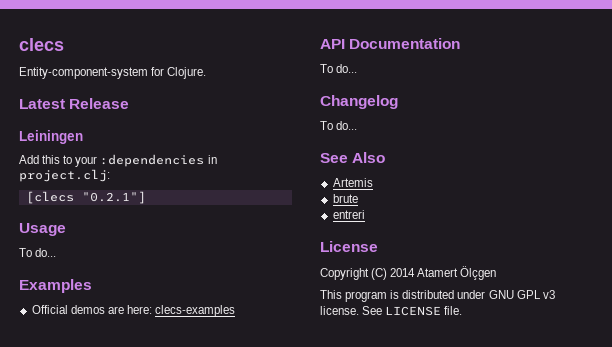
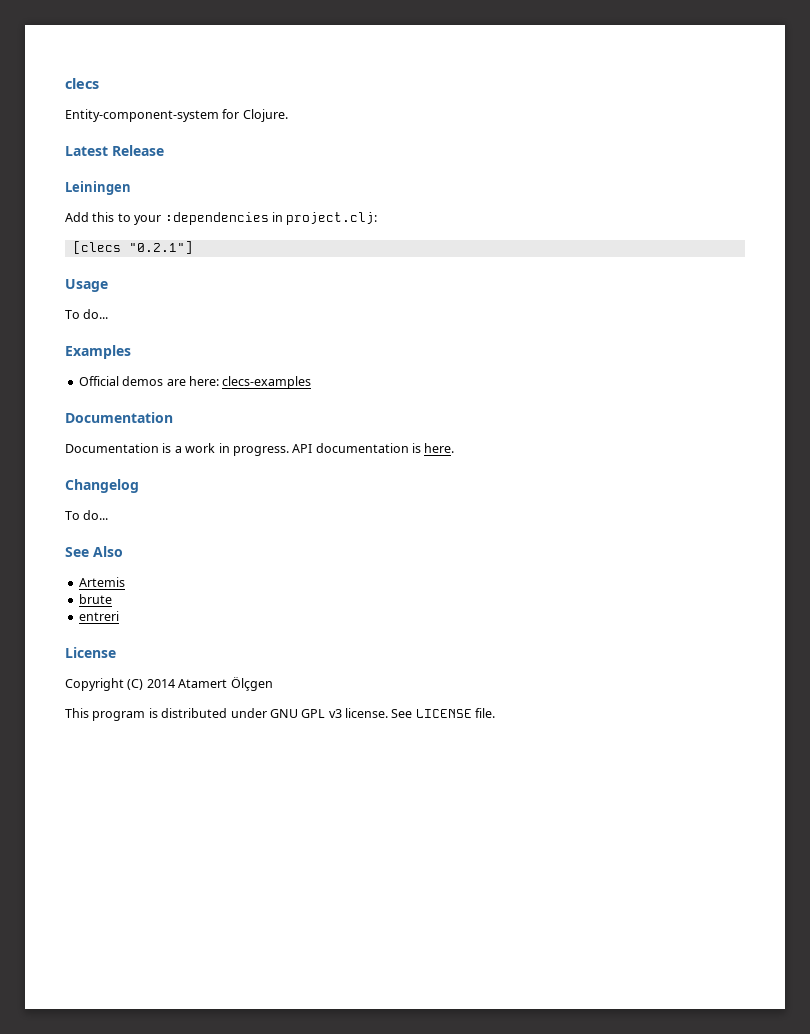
[320,39,345,49] API -> (312, 382) none
[320,64,358,73] To do... -> [65,443,455,456] Documentation is a work in progress. API documentation is here.

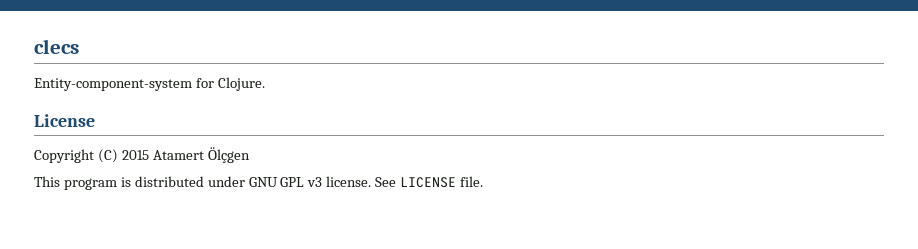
[65,145,164,156] [65,181,131,195] [65,212,378,225] [72,241,193,254] [65,279,108,292] [65,309,109,319] [65,345,131,359] [78,376,312,389] [65,412,173,423] [65,443,455,456] [65,479,139,493] [65,510,109,520] [65,546,123,557] [78,577,125,587] [78,594,112,604] [78,611,119,621] // Latest Release // Leiningen // Add this to your :dependencies in project.clj: // [clecs "0.2.1"] // Usage // To do... // Examples // Official demos are here: clecs-examples // Documentation // Documentation is a work in progress. API documentation is here. // Changelog // To do... // See Also // Artemis // brute // entreri -> (265, 84) none
[146,679,175,688] 2014 -> [121,150,149,160] 2015

